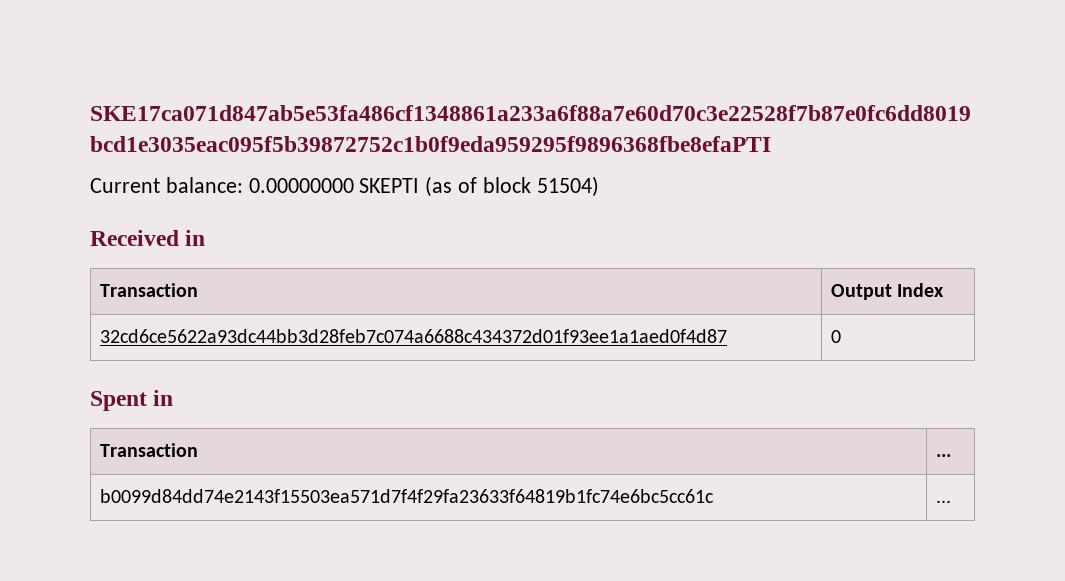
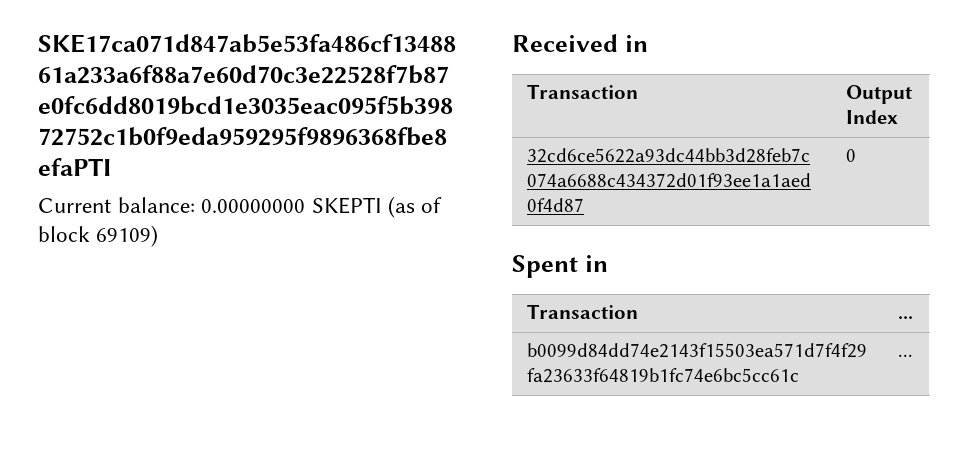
[536,176,599,197] 51504) -> [96,225,159,247] 69109)

